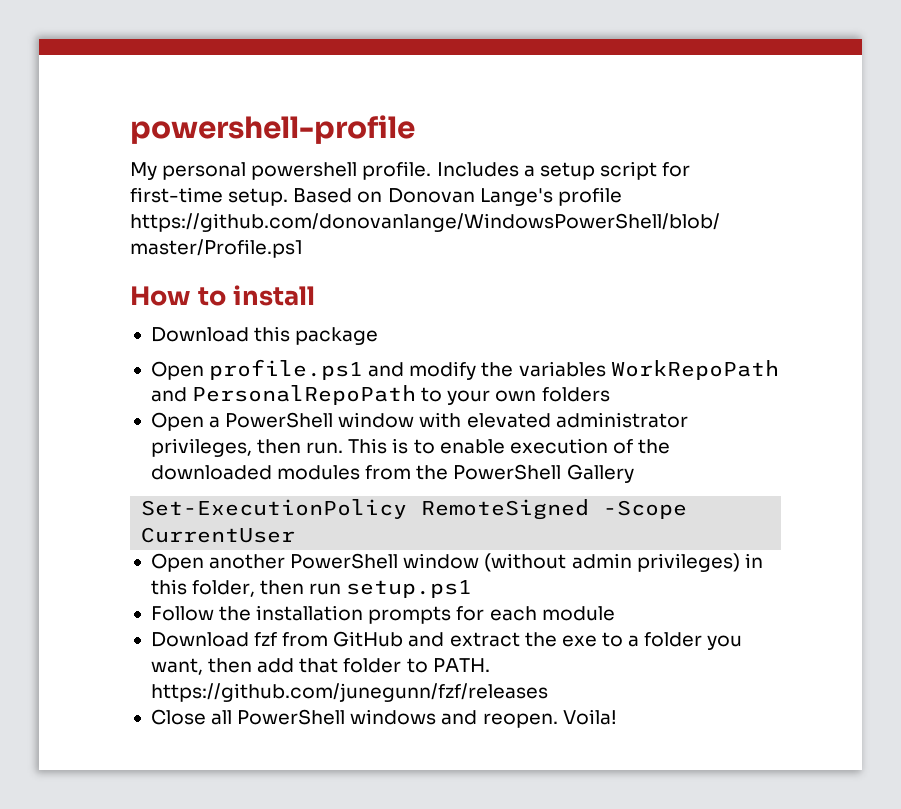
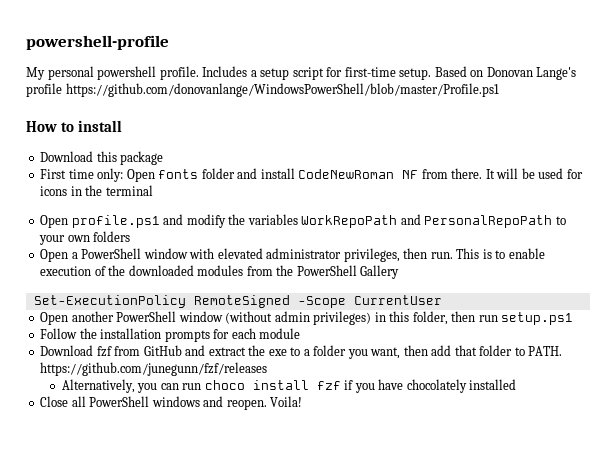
(379, 336) none -> [40,168,583,182] [40,185,153,196] // First time only: Open fonts folder and install CodeNewRoman NF from there. It will be used for icons in the terminal
(548, 692) none -> [61,379,517,393] // Alternatively, you can run choco install fzf if you have chocolately installed

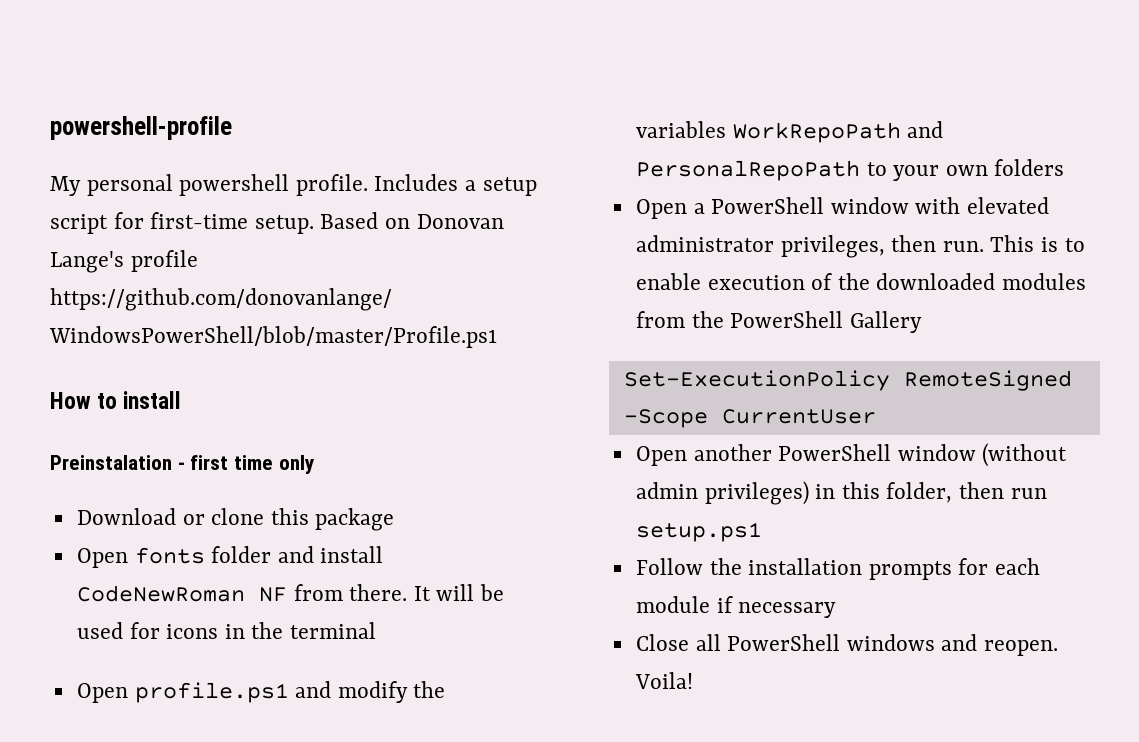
[40,151,94,162] // Download -> [50,455,314,474] [76,508,265,525] // Preinstalation - first time only // Download or clone
[40,168,124,182] First time only: -> (395, 519) none
[40,345,563,359] [40,362,268,376] [61,379,517,393] // Download fzf from GitHub and extract the exe to a folder you want, then add that folder to PATH. https://github.com/junegunn/fzf/releases // Alternatively, you can run choco install fzf if you have chocolately installed -> [716,596,837,618] if necessary

